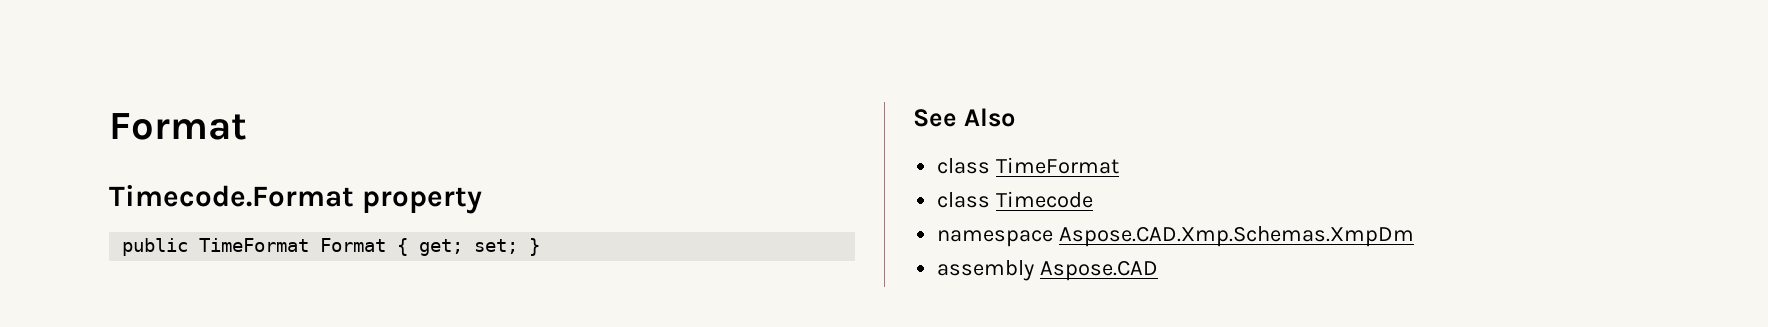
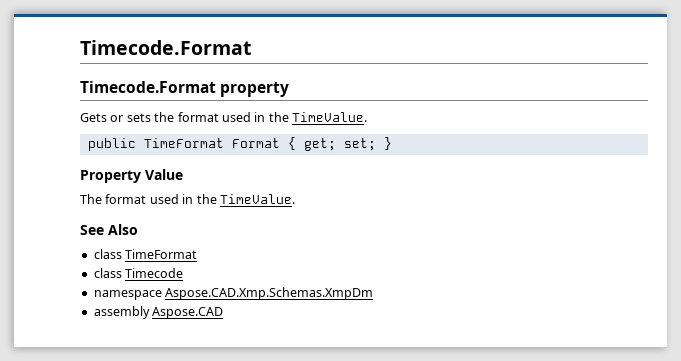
[109,113,247,140] Format -> [80,40,251,55] Timecode.Format
(482, 200) none -> [80,112,367,122] // Gets or sets the format used in the TimeValue.
(541, 247) none -> [80,169,183,183] [80,194,295,204] // Property Value // The format used in the TimeValue.

